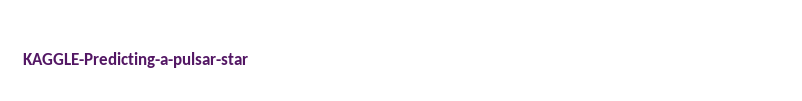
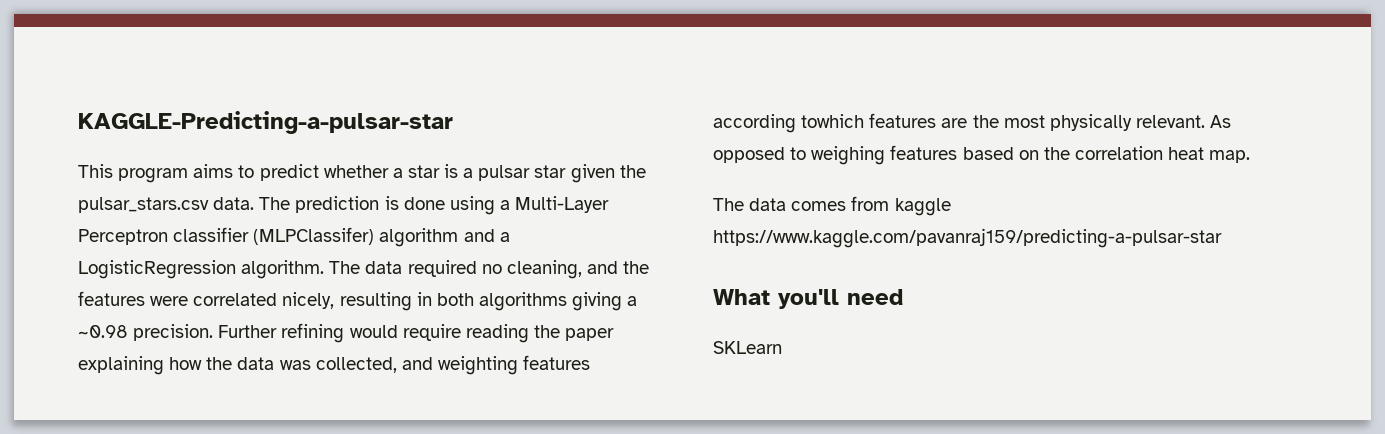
(248, 60) none -> [78,164,646,183] [78,196,610,215] [78,227,510,247] [78,260,650,279] [78,291,638,311] [78,323,615,343] [78,355,591,375] [713,113,1232,133] [713,145,1251,165] [713,196,951,216] [713,228,1222,248] [713,289,903,309] [713,341,782,354] // This program aims to predict whether a star is a pulsar star given the pulsar_stars.csv data. The prediction is done using a Multi-Layer Perceptron classifier (MLPClassifer) algorithm and a LogisticRegression algorithm. The data required no cleaning, and the features were correlated nicely, resulting in both algorithms giving a ~0.98 precision. Further refining would require reading the paper explaining how the data was collected, and weighting features according towhich features are the most physically relevant. As opposed to weighing features based on the correlation heat map. // The data comes from kaggle https://www.kaggle.com/pavanraj159/predicting-a-pulsar-star // What you'll need // SKLearn

